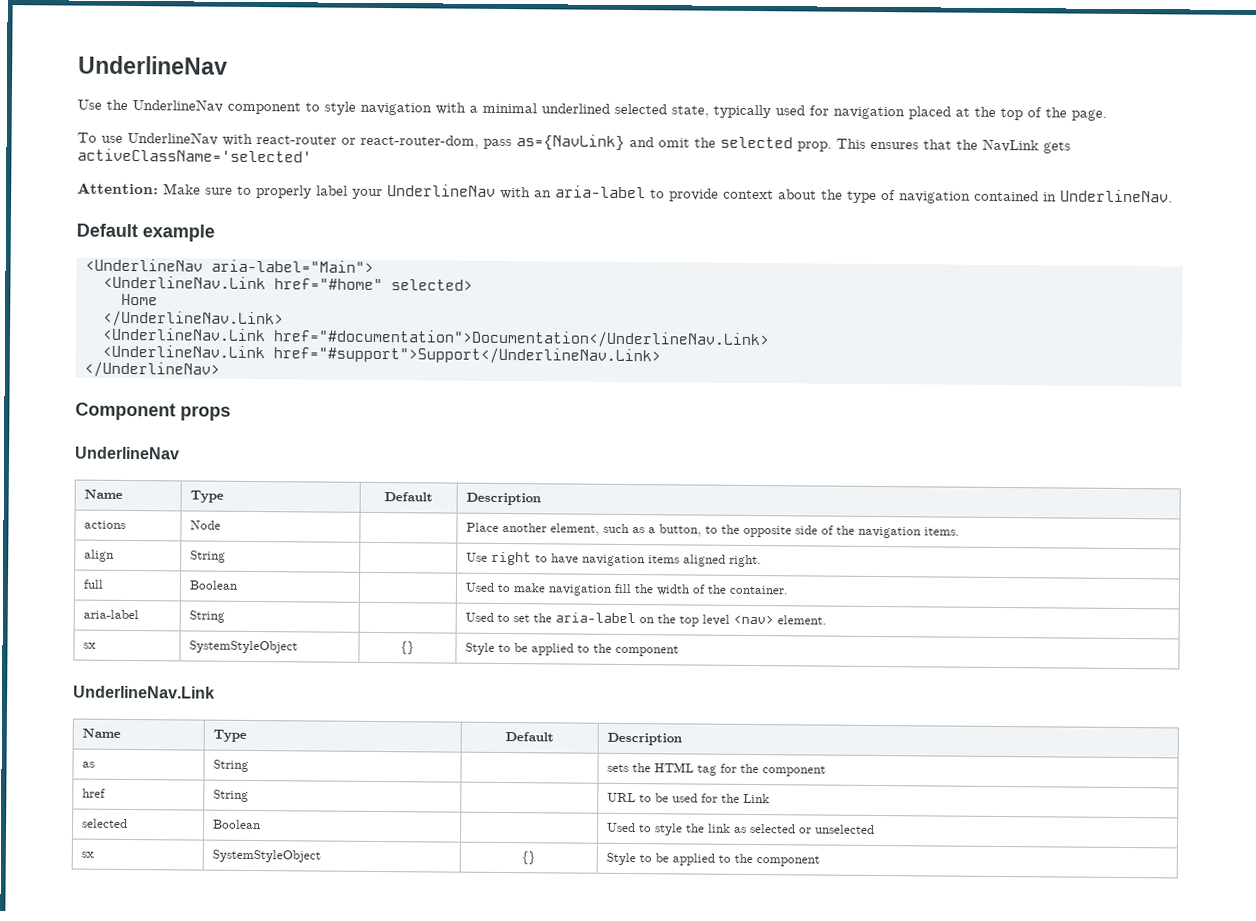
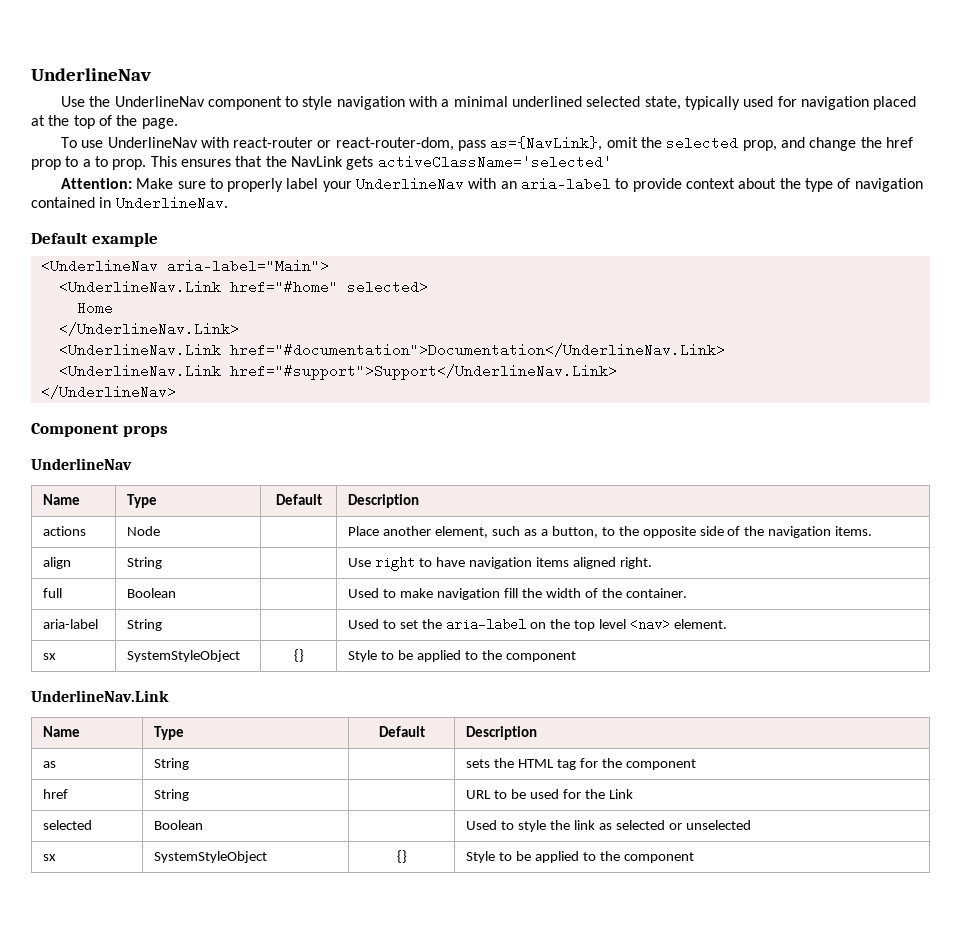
[516,134,654,151] as={NavLink} and -> [490,136,603,151] as={NavLink},
(793, 142) none -> [742,137,913,151] [31,156,108,170] prop, and change the href prop to a to

